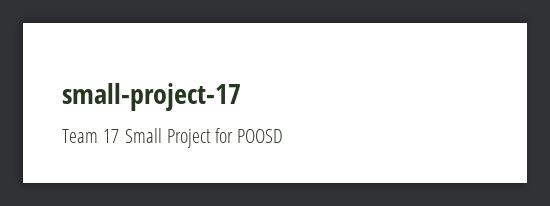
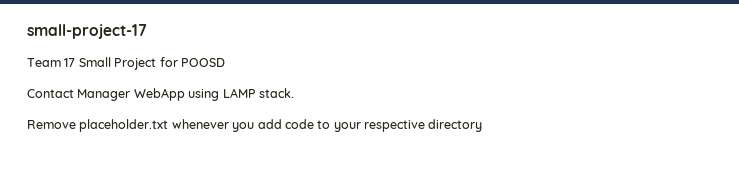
(284, 136) none -> [27,88,294,101] [27,119,483,132] // Contact Manager WebApp using LAMP stack. // Remove placeholder.txt whenever you add code to your respective directory

